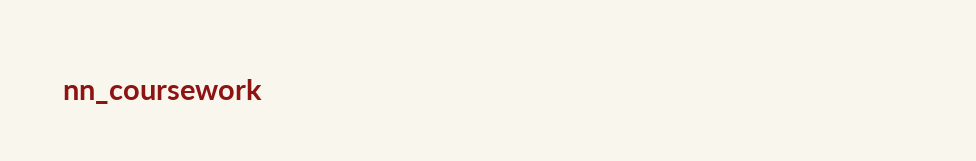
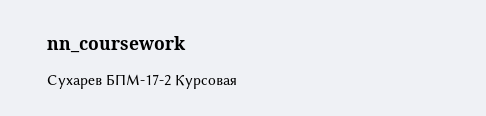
(262, 91) none -> [47,74,238,89] // Cухарев БПМ-17-2 Курсовая

